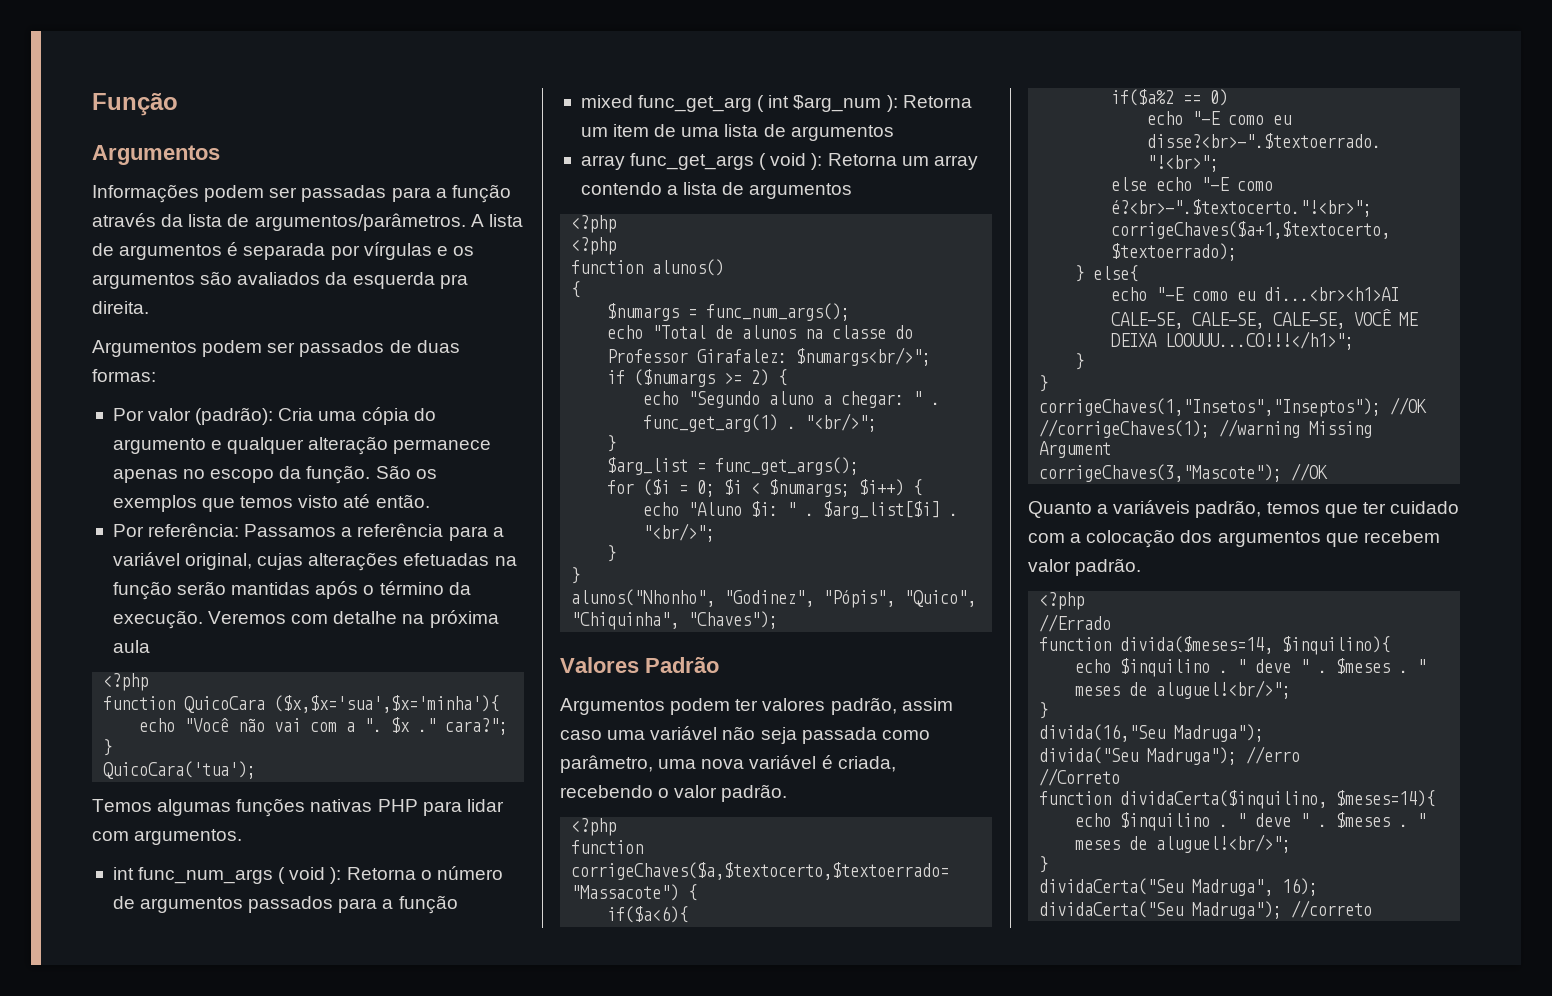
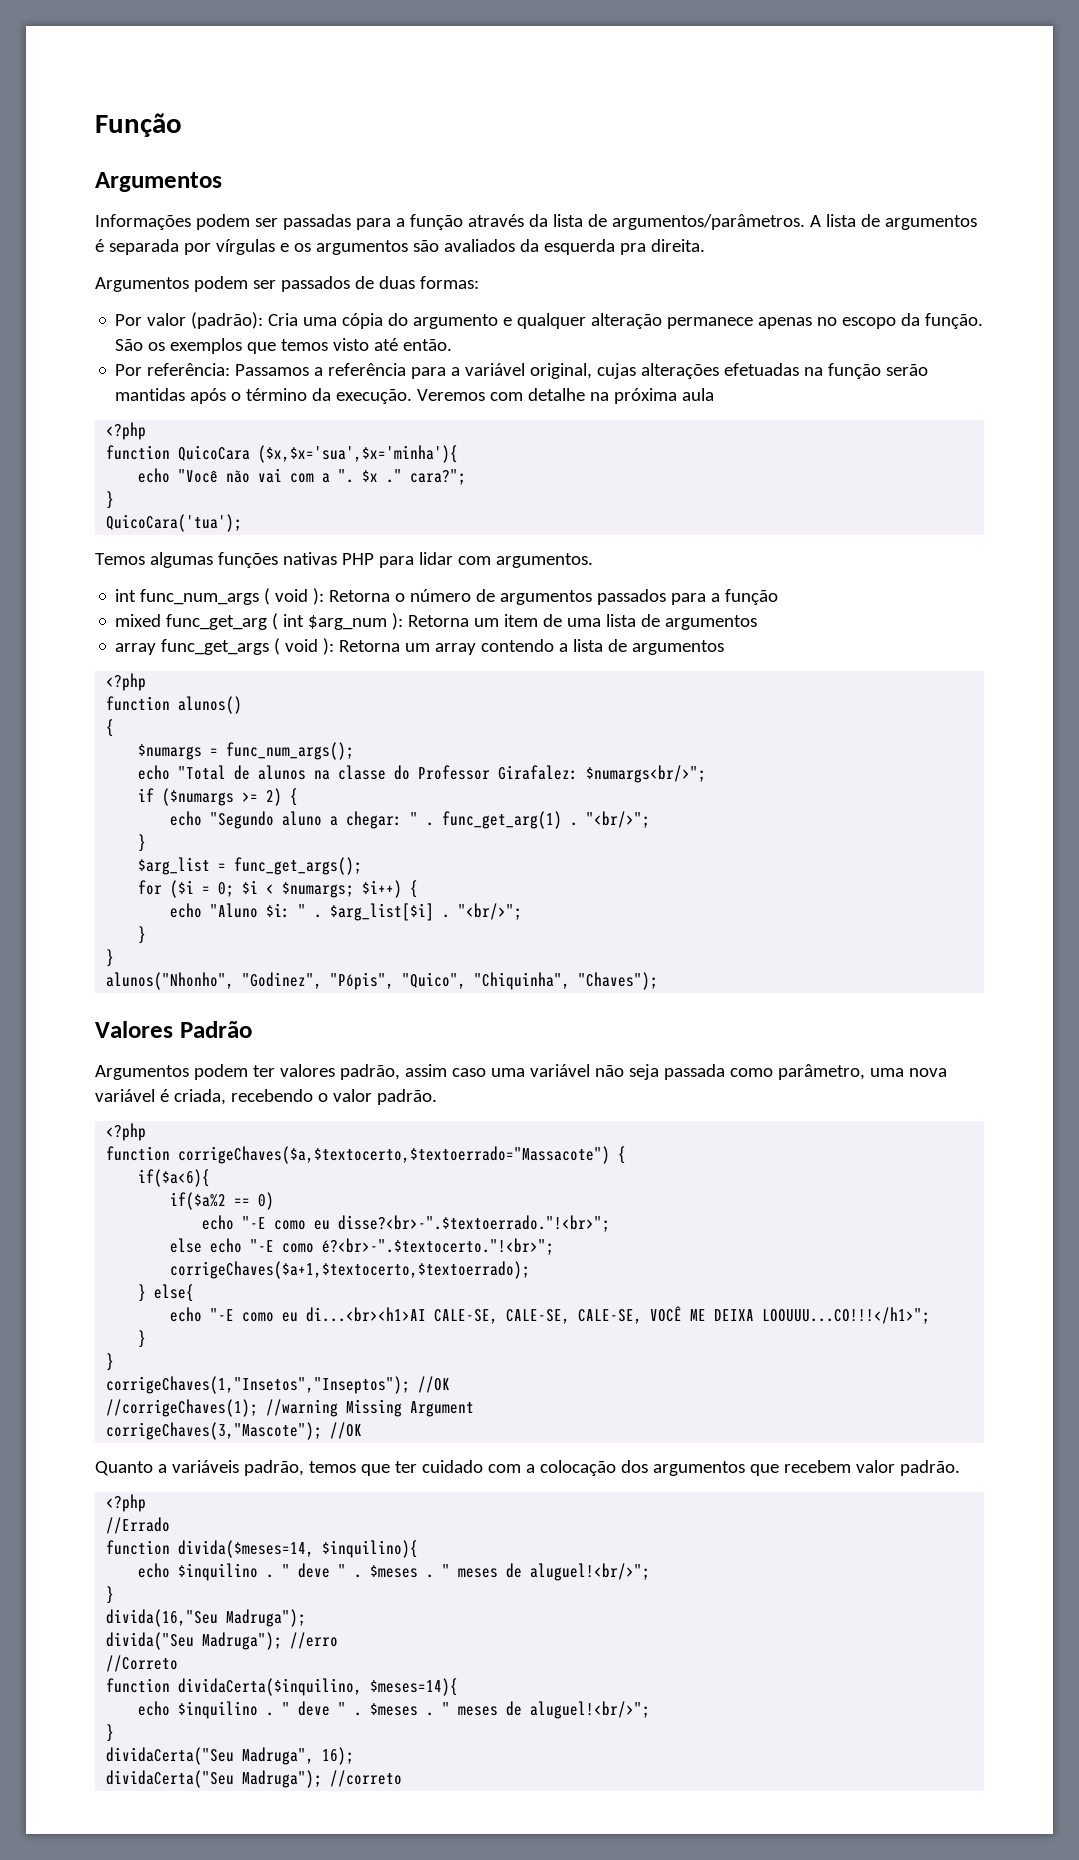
[571,237,617,255] // <?php -> (147, 682) none

